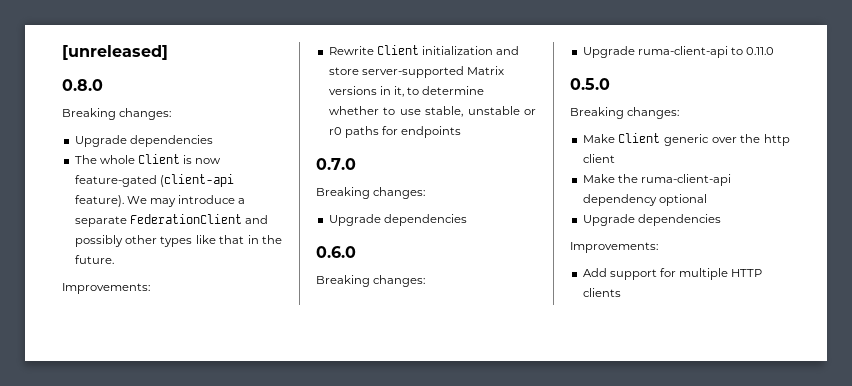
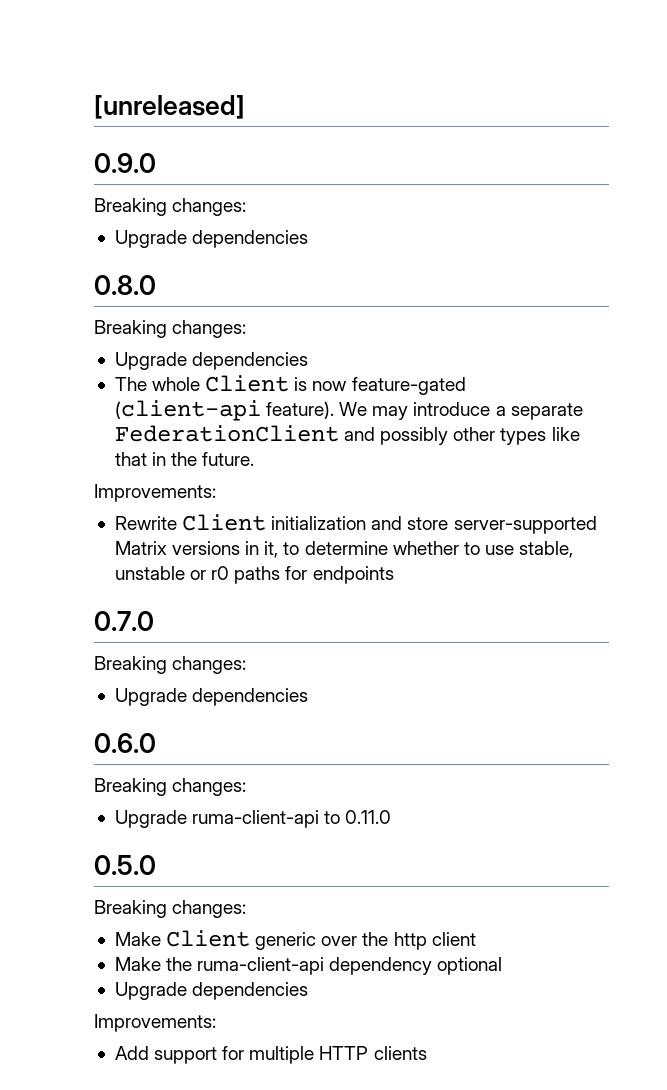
(168, 52) none -> [94,153,156,173] [94,198,247,216] [114,230,309,248] // 0.9.0 // Breaking changes: // Upgrade dependencies

